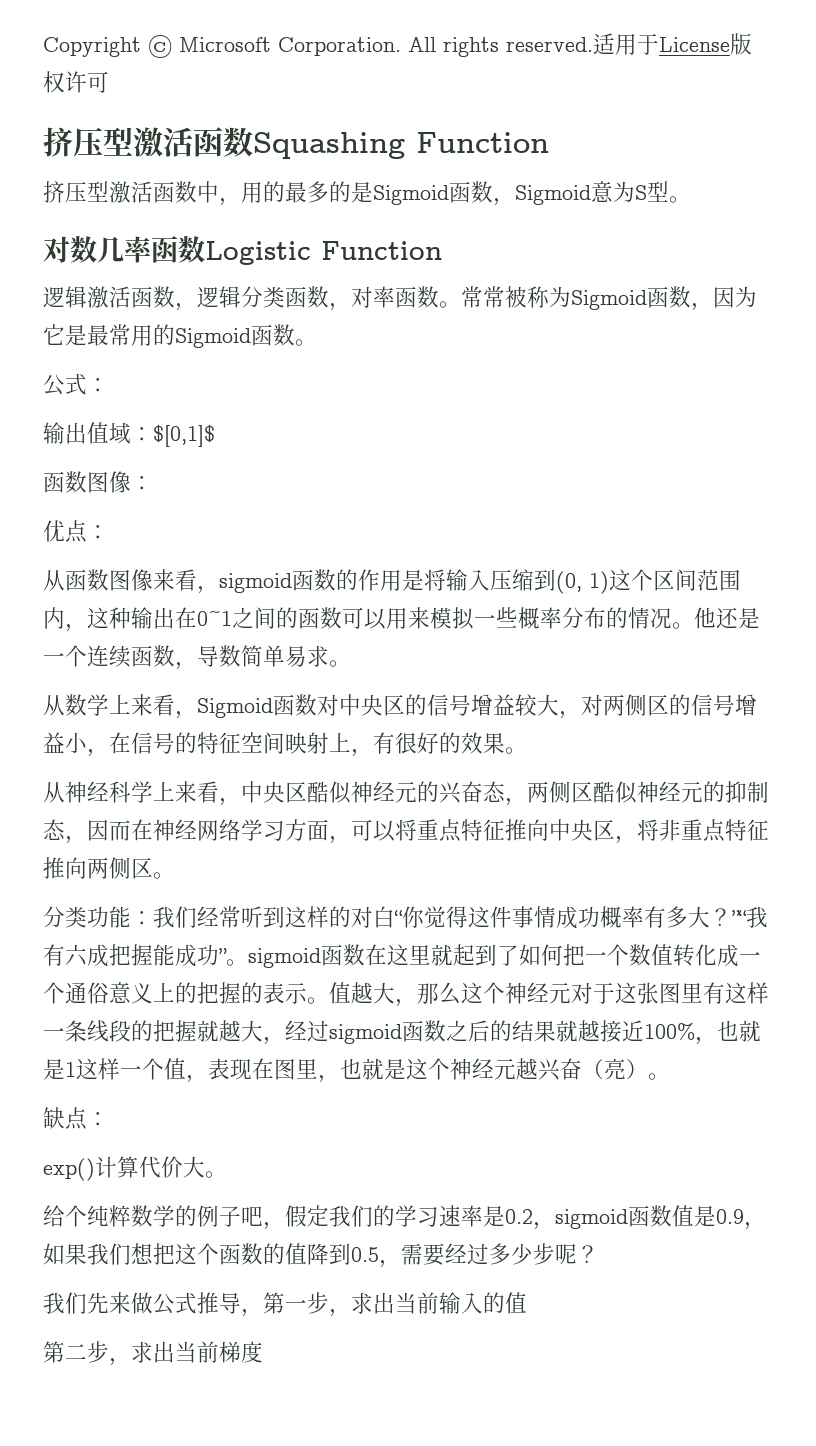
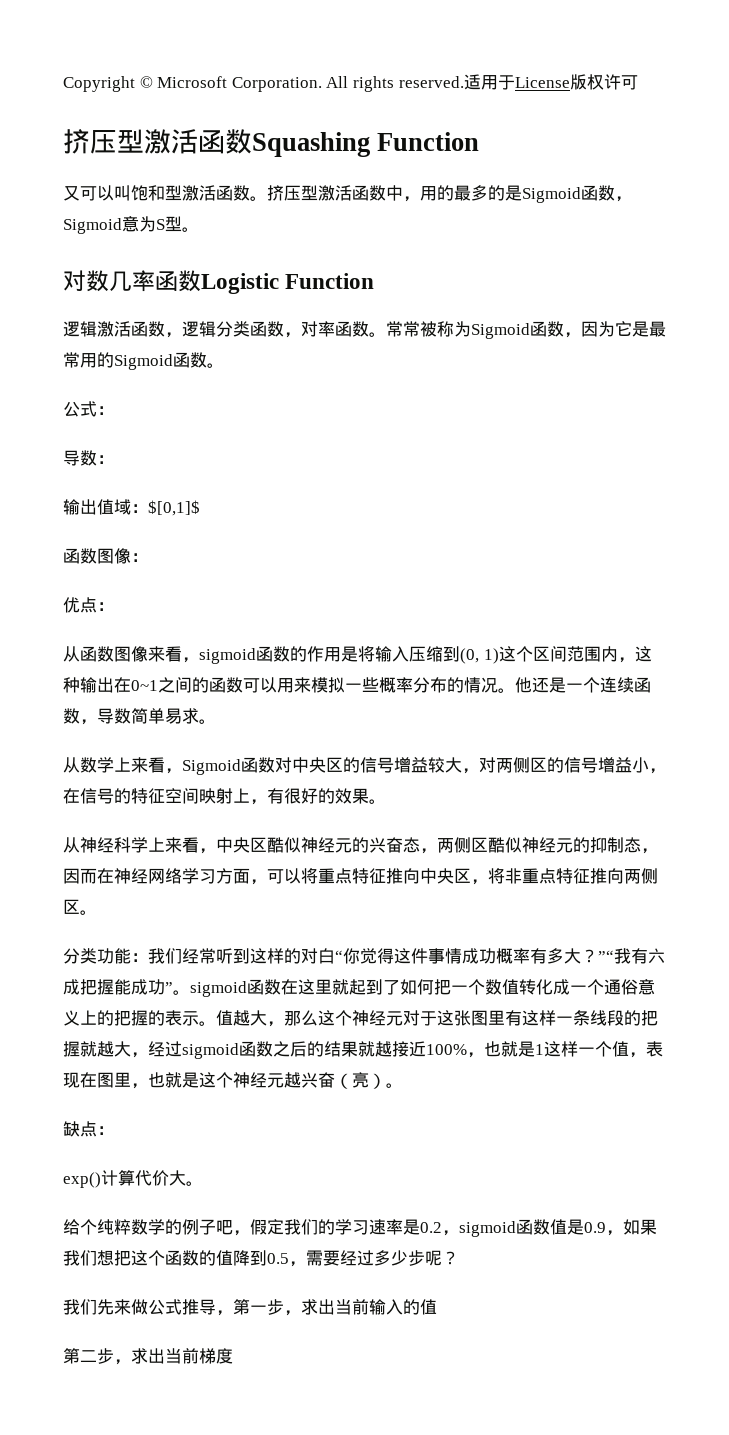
(549, 142) none -> [63,185,267,201] 又可以叫饱和型激活函数。
(109, 385) none -> [63,450,114,466] // 导数：

